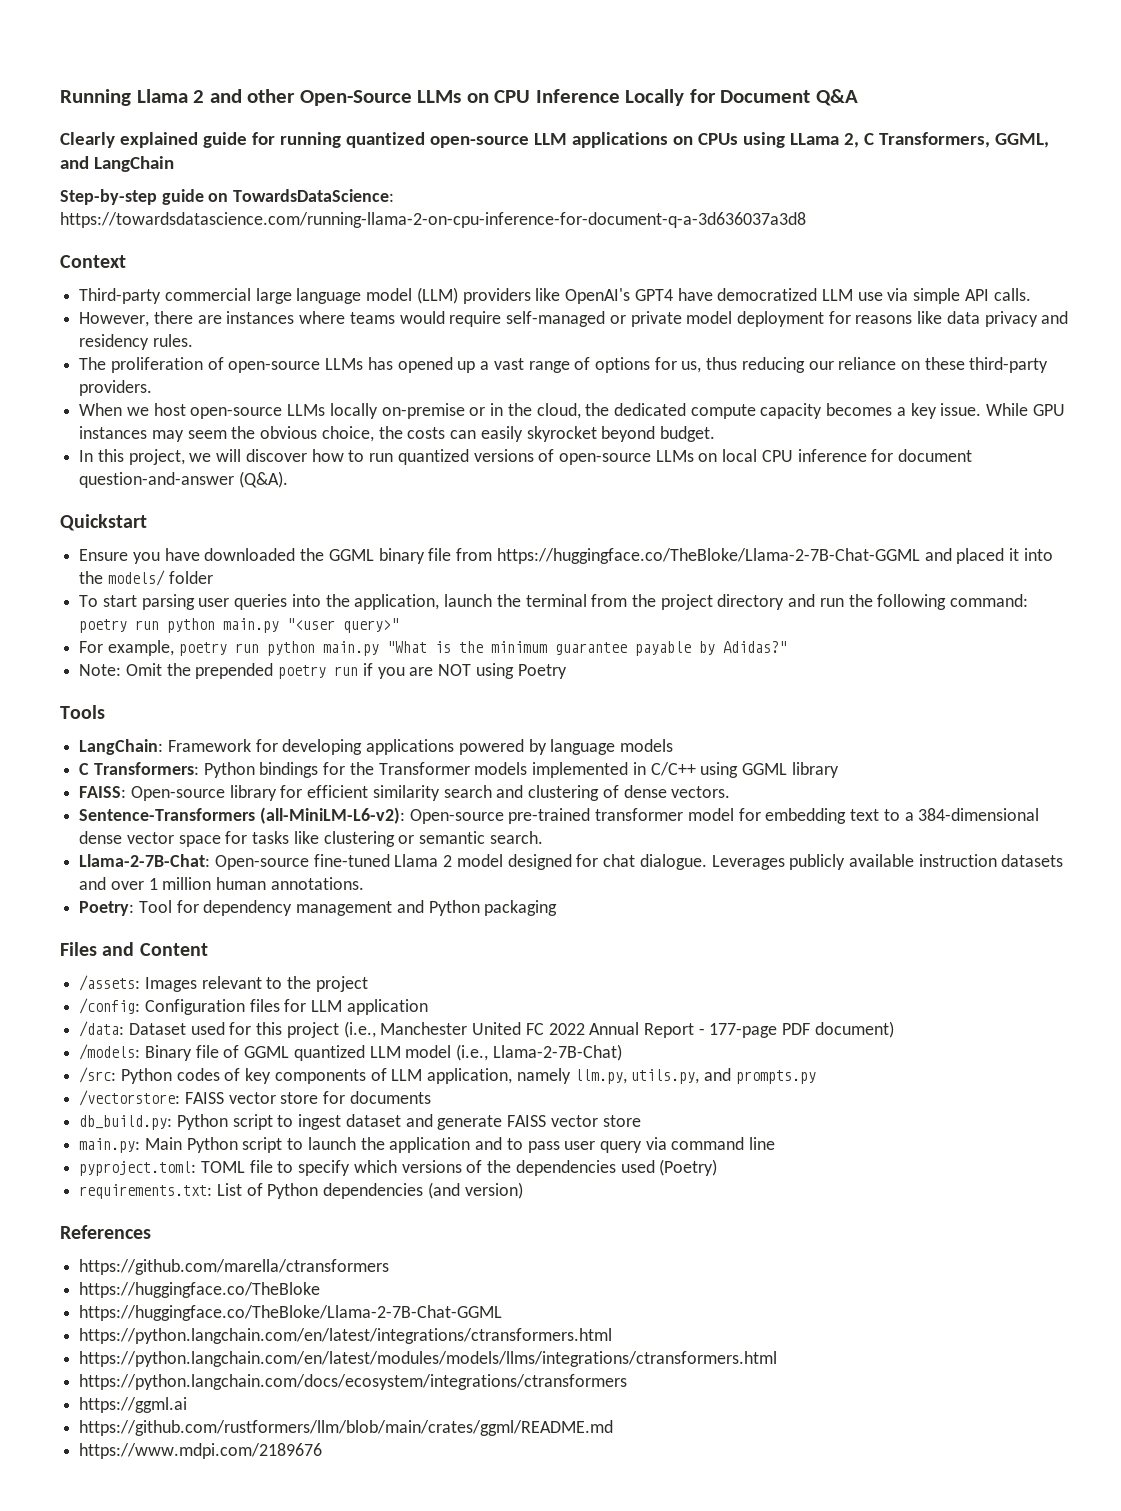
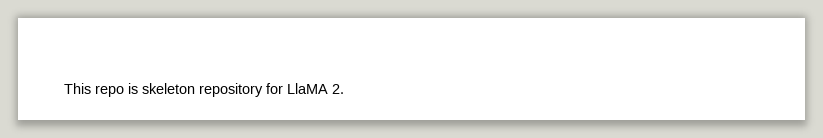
[60,89,858,106] [60,132,1049,148] [60,156,174,172] [60,189,395,205] [60,212,806,228] [60,255,126,268] [79,287,1031,304] [79,311,1069,327] [79,334,193,350] [79,357,1049,373] [79,380,153,396] [79,403,1065,419] [79,426,715,442] [79,449,973,465] [79,471,288,488] [60,514,147,531] [79,548,1053,564] [79,570,213,586] [79,594,1029,610] [79,618,400,633] [79,640,787,656] [79,663,567,679] [60,705,105,719] [79,739,674,755] [79,762,839,778] [79,785,731,801] [79,807,1040,824] [79,831,543,847] [79,854,1064,870] [79,877,364,890] [79,900,558,916] [60,942,208,956] [79,975,368,992] [79,998,428,1015] [79,1021,894,1038] [79,1044,622,1061] [79,1067,816,1084] [79,1090,431,1106] [79,1114,641,1130] [79,1137,776,1153] [79,1159,718,1176] [79,1182,523,1199] [60,1225,151,1239] [79,1259,390,1275] [79,1282,321,1298] [79,1305,503,1321] [79,1328,613,1344] [79,1351,778,1367] [79,1374,628,1390] [79,1397,188,1413] [79,1420,614,1436] [79,1443,323,1459] Running Llama 2 and other Open-Source LLMs on CPU Inference Locally for Document Q&A // Clearly explained guide for running quantized open-source LLM applications on CPUs using LLama 2, C Transformers, GGML, and LangChain // Step-by-step guide on TowardsDataScience: https://towardsdatascience.com/running-llama-2-on-cpu-inference-for-document-q-a-3d636037a3d8 // Context // Third-party commercial large language model (LLM) providers like OpenAI's GPT4 have democratized LLM use via simple API calls. // However, there are instances where teams would require self-managed or private model deployment for reasons like data privacy and residency rules. // The proliferation of open-source LLMs has opened up a vast range of options for us, thus reducing our reliance on these third-party providers. // When we host open-source LLMs locally on-premise or in the cloud, the dedicated compute capacity becomes a key issue. While GPU instances may seem the obvious choice, the costs can easily skyrocket beyond budget. // In this project, we will discover how to run quantized versions of open-source LLMs on local CPU inference for document question-and-answer (Q&A). // Quickstart // Ensure you have downloaded the GGML binary file from https://huggingface.co/TheBloke/Llama-2-7B-Chat-GGML and placed it into the models/ folder // To start parsing user queries into the application, launch the terminal from the project directory and run the following command: poetry run python main.py "<user query>" // For example, poetry run python main.py "What is the minimum guarantee payable by Adidas?" // Note: Omit the prepended poetry run if you are NOT using Poetry // Tools // LangChain: Framework for developing applications powered by language models // C Transformers: Python bindings for the Transformer models implemented in C/C++ using GGML library // FAISS: Open-source library for efficient similarity search and clustering of dense vectors. // Sentence-Transformers (all-MiniLM-L6-v2): Open-source pre-trained transformer model for embedding text to a 384-dimensional dense vector space for tasks like clustering or semantic search. // Llama-2-7B-Chat: Open-source fine-tuned Llama 2 model designed for chat dialogue. Leverages publicly available instruction datasets and over 1 million human annotations. // Poetry: Tool for dependency management and Python packaging // Files and Content // /assets: Images relevant to the project // /config: Configuration files for LLM application // /data: Dataset used for this project (i.e., Manchester United FC 2022 Annual Report - 177-page PDF document) // /models: Binary file of GGML quantized LLM model (i.e., Llama-2-7B-Chat) // /src: Python codes of key components of LLM application, namely llm.py, utils.py, and prompts.py // /vectorstore: FAISS vector store for documents // db_build.py: Python script to ingest dataset and generate FAISS vector store // main.py: Main Python script to launch the application and to pass user query via command line // pyproject.toml: TOML file to specify which versions of the dependencies used (Poetry) // requirements.txt: List of Python dependencies (and version) // References // https://github.com/marella/ctransformers // https://huggingface.co/TheBloke // https://huggingface.co/TheBloke/Llama-2-7B-Chat-GGML // https://python.langchain.com/en/latest/integrations/ctransformers.html // https://python.langchain.com/en/latest/modules/models/llms/integrations/ctransformers.html // https://python.langchain.com/docs/ecosystem/integrations/ctransformers // https://ggml.ai // https://github.com/rustformers/llm/blob/main/crates/ggml/README.md // https://www.mdpi.com/2189676 -> [64,83,344,97] This repo is skeleton repository for LlaMA 2.

